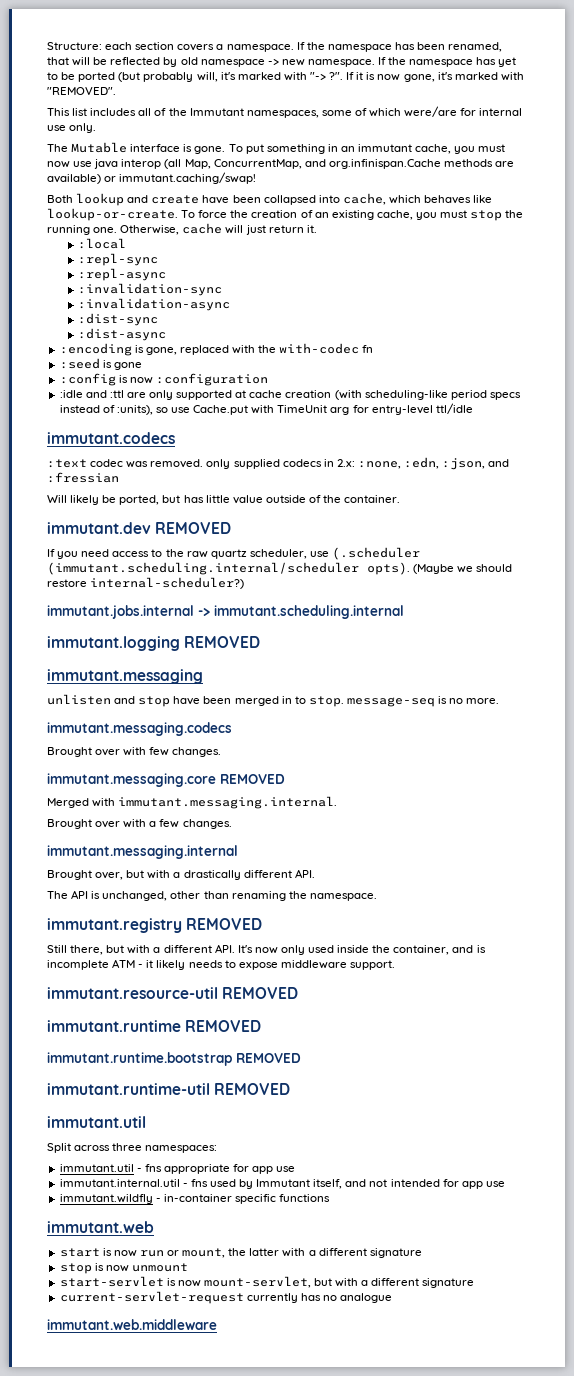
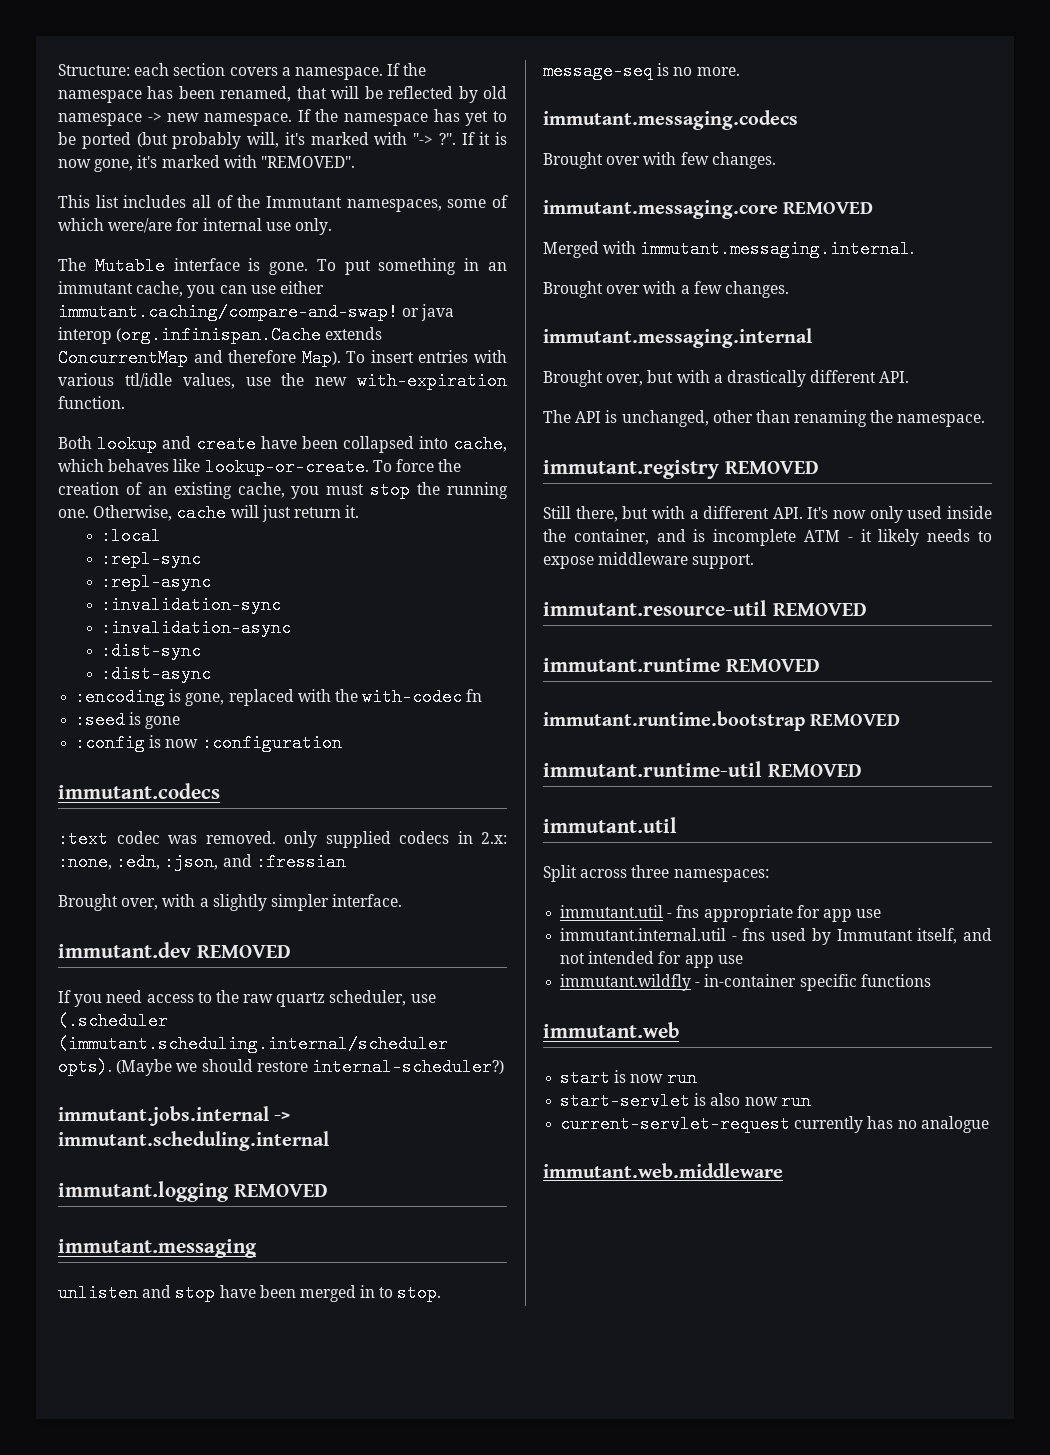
[478,144,506,152] [47,159,515,169] [47,172,257,184] must now use java interop (all Map, ConcurrentMap, and org.infinispan.Cache methods are available) or immutant.caching/swap! -> [219,281,324,294] [58,303,455,321] [58,326,383,344] [58,349,507,367] [58,372,507,390] [58,396,125,409] can use either immutant.caching/compare-and-swap! or java interop (org.infinispan.Cache extends ConcurrentMap and therefore Map). To insert entries with various ttl/idle values, use the new with-expiration function.
[59,390,521,400] [59,403,473,415] // :idle and :ttl are only supported at cache creation (with scheduling-like period specs instead of :units), so use Cache.put with TimeUnit arg for entry-level ttl/idle -> (342, 743) none
[47,495,401,505] Will likely be ported, but has little value outside of the container. -> [58,894,403,911] Brought over, with a slightly simpler interface.
[167,1248,422,1258] [59,1263,188,1274] [59,1276,475,1288] or mount, the latter with a different signature // stop is now unmount // start-servlet is now mount-servlet, but with a different signature -> [560,1092,811,1110] // start-servlet is also now run

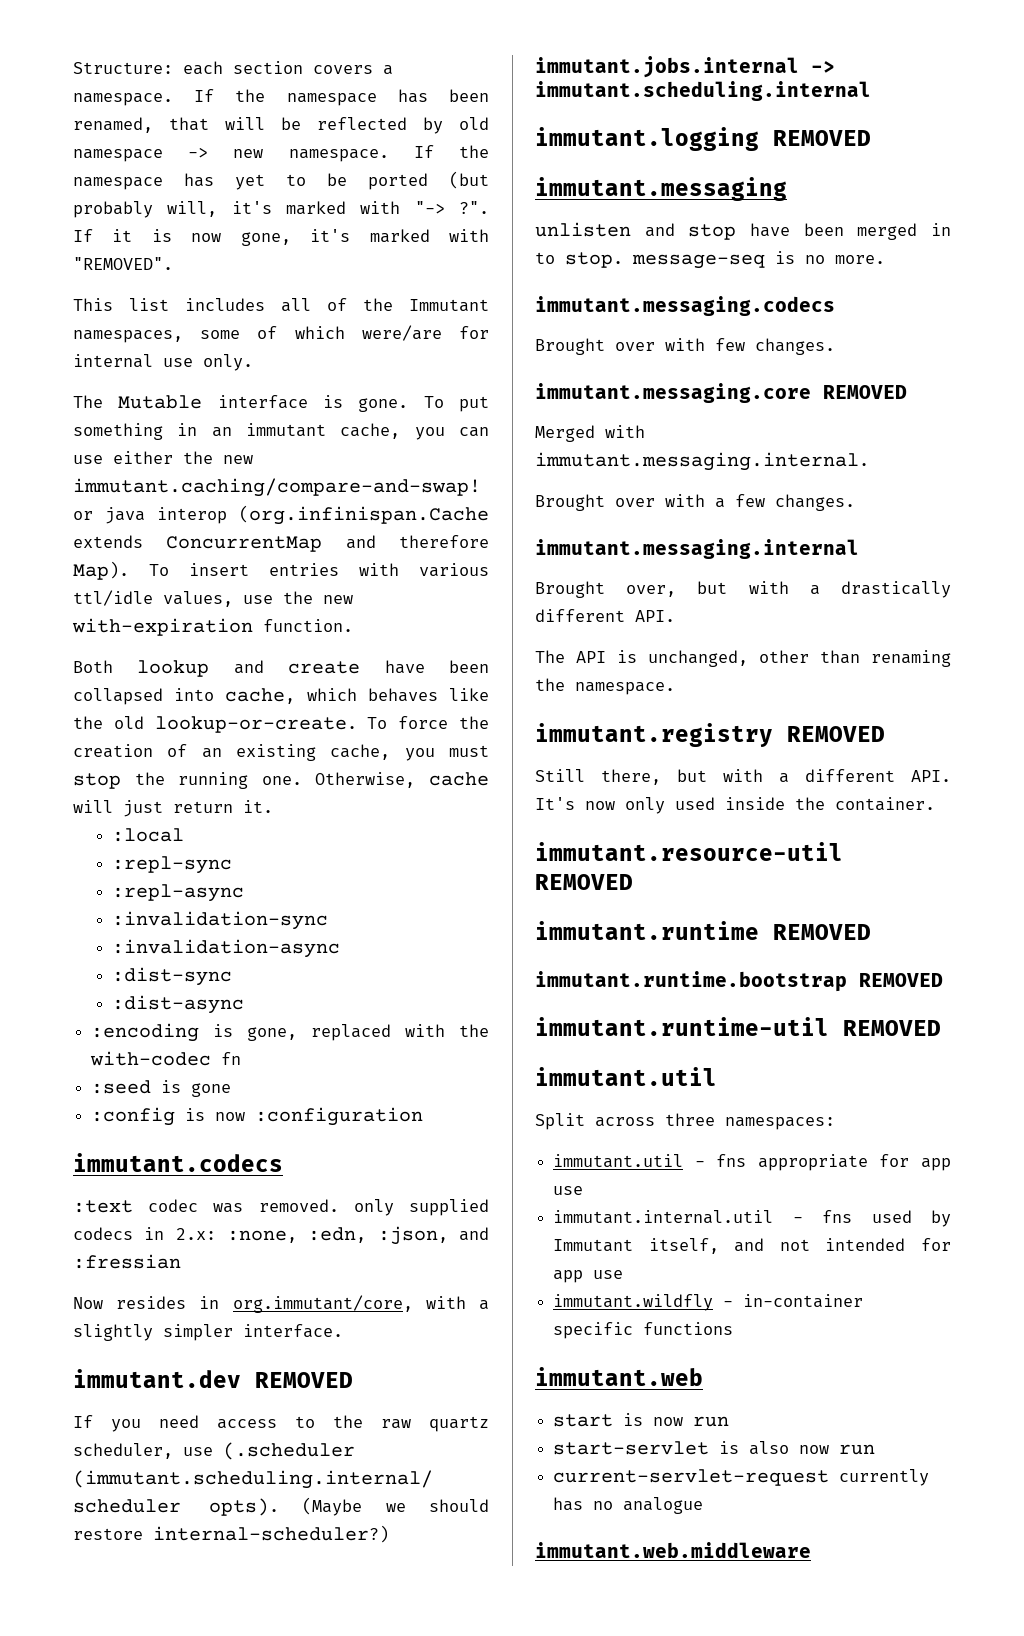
(324, 287) none -> [183,451,253,464] the new
(201, 465) none -> [73,716,144,729] the old
[58,894,159,911] Brought over, -> [73,1295,413,1313] Now resides in org.immutant/core,
[573,529,992,546] [543,552,755,569] container, and is incomplete ATM - it likely needs to expose middleware support. -> [835,797,935,811] container.

